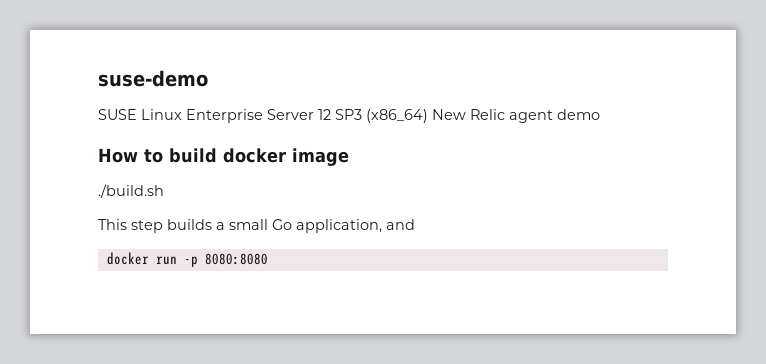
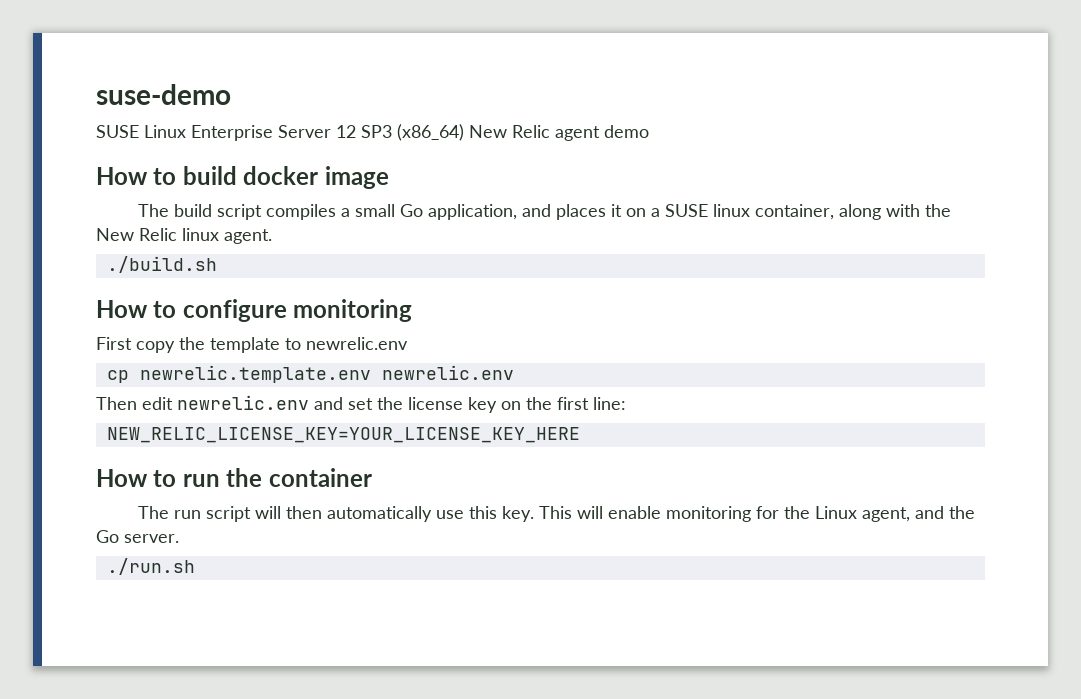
[98,184,164,198] [98,219,212,233] ./build.sh // This step builds -> [137,204,336,220] The build script compiles
[106,252,268,267] // docker run -p 8080:8080 -> [555,204,951,220] [96,228,272,244] [106,256,217,273] [96,299,413,322] [96,337,408,353] [106,365,514,383] [96,395,626,413] [106,427,580,443] [96,468,372,487] [137,506,975,522] [96,530,179,543] [106,558,195,575] places it on a SUSE linux container, along with the New Relic linux agent. // ./build.sh // How to configure monitoring // First copy the template to newrelic.env // cp newrelic.template.env newrelic.env // Then edit newrelic.env and set the license key on the first line: // NEW_RELIC_LICENSE_KEY=YOUR_LICENSE_KEY_HERE // How to run the container // The run script will then automatically use this key. This will enable monitoring for the Linux agent, and the Go server. // ./run.sh

